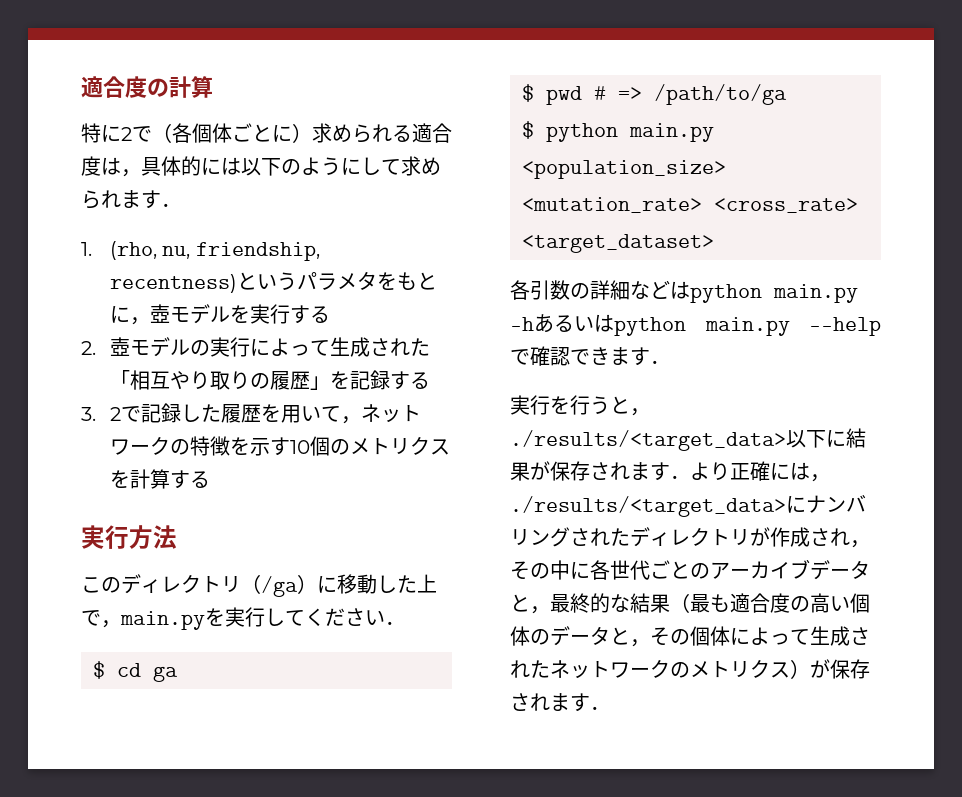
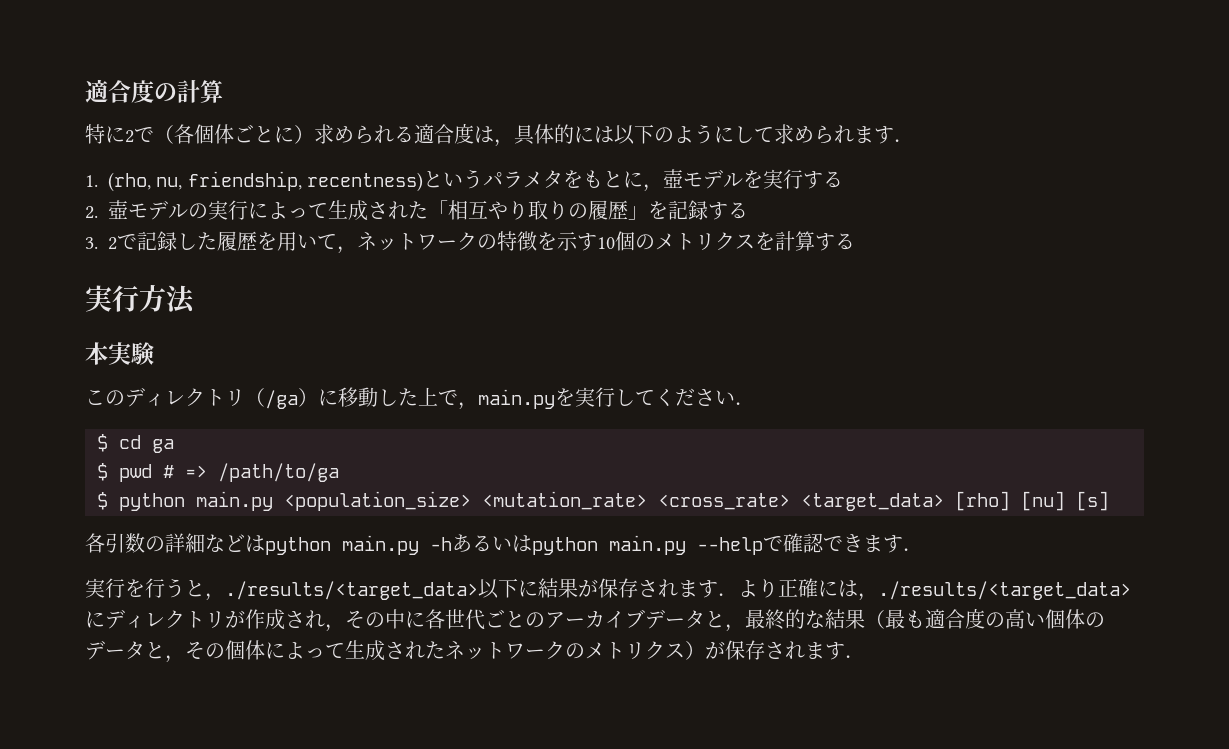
(177, 537) none -> [85,342,154,365] // 本実験
[522,234,714,253] <target_dataset> -> [801,491,1109,511] <target_data> [rho] [nu] [s]
[806,495,866,513] [510,527,630,547] ナンバリングされた -> (105, 619) none

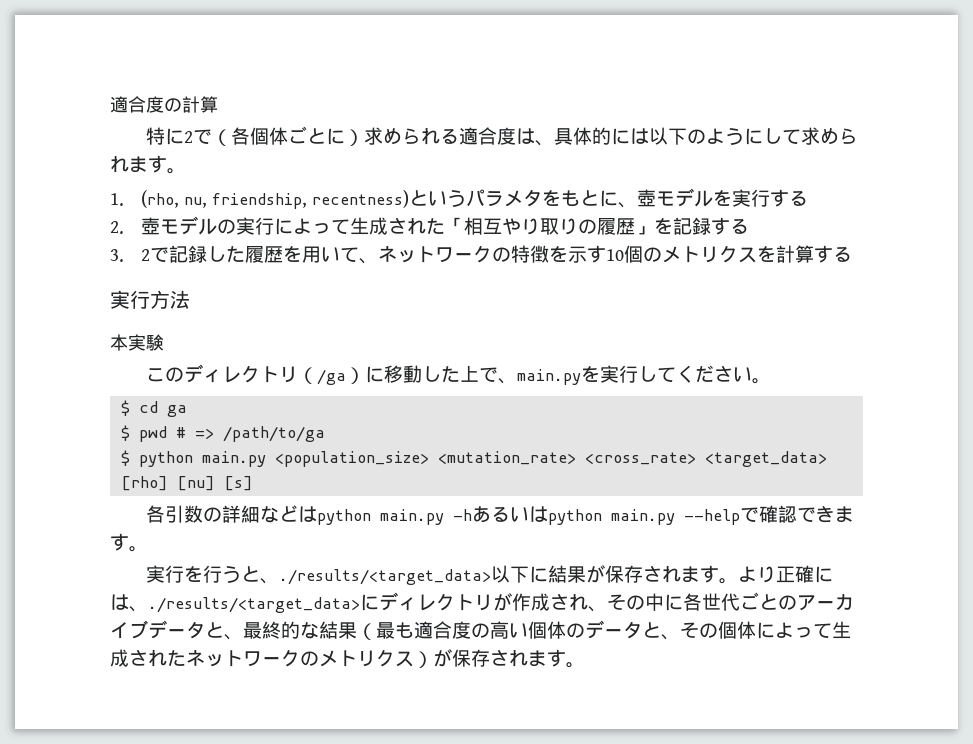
[494,139,514,147] ， -> [534,140,554,146] 、
[894,139,914,142] ． -> [167,168,186,174] 。
[643,184,664,192] ， -> [617,202,637,208] 、
[337,246,357,254] ， -> [358,258,378,264] 、
[458,402,478,410] ， -> [497,378,517,384] 、
[735,402,755,405] ． -> [751,378,771,384] 。
[903,548,923,551] ． -> [129,546,148,552] 。
[205,593,225,601] ， -> [259,578,279,584] 、
[718,593,738,596] ． -> [718,578,738,584] 。
[858,593,878,601] ， -> [129,606,148,612] 、
[325,624,345,632] ， -> [588,606,607,612] 、
[725,624,745,632] ， -> [224,634,243,640] 、
[165,655,185,663] ， -> [661,634,680,640] 、
[845,655,865,658] ． -> [566,662,585,668] 。

